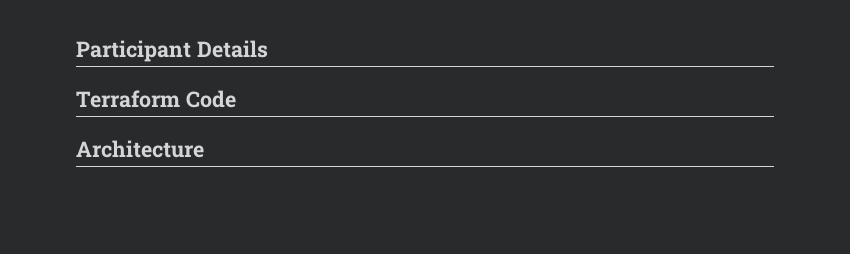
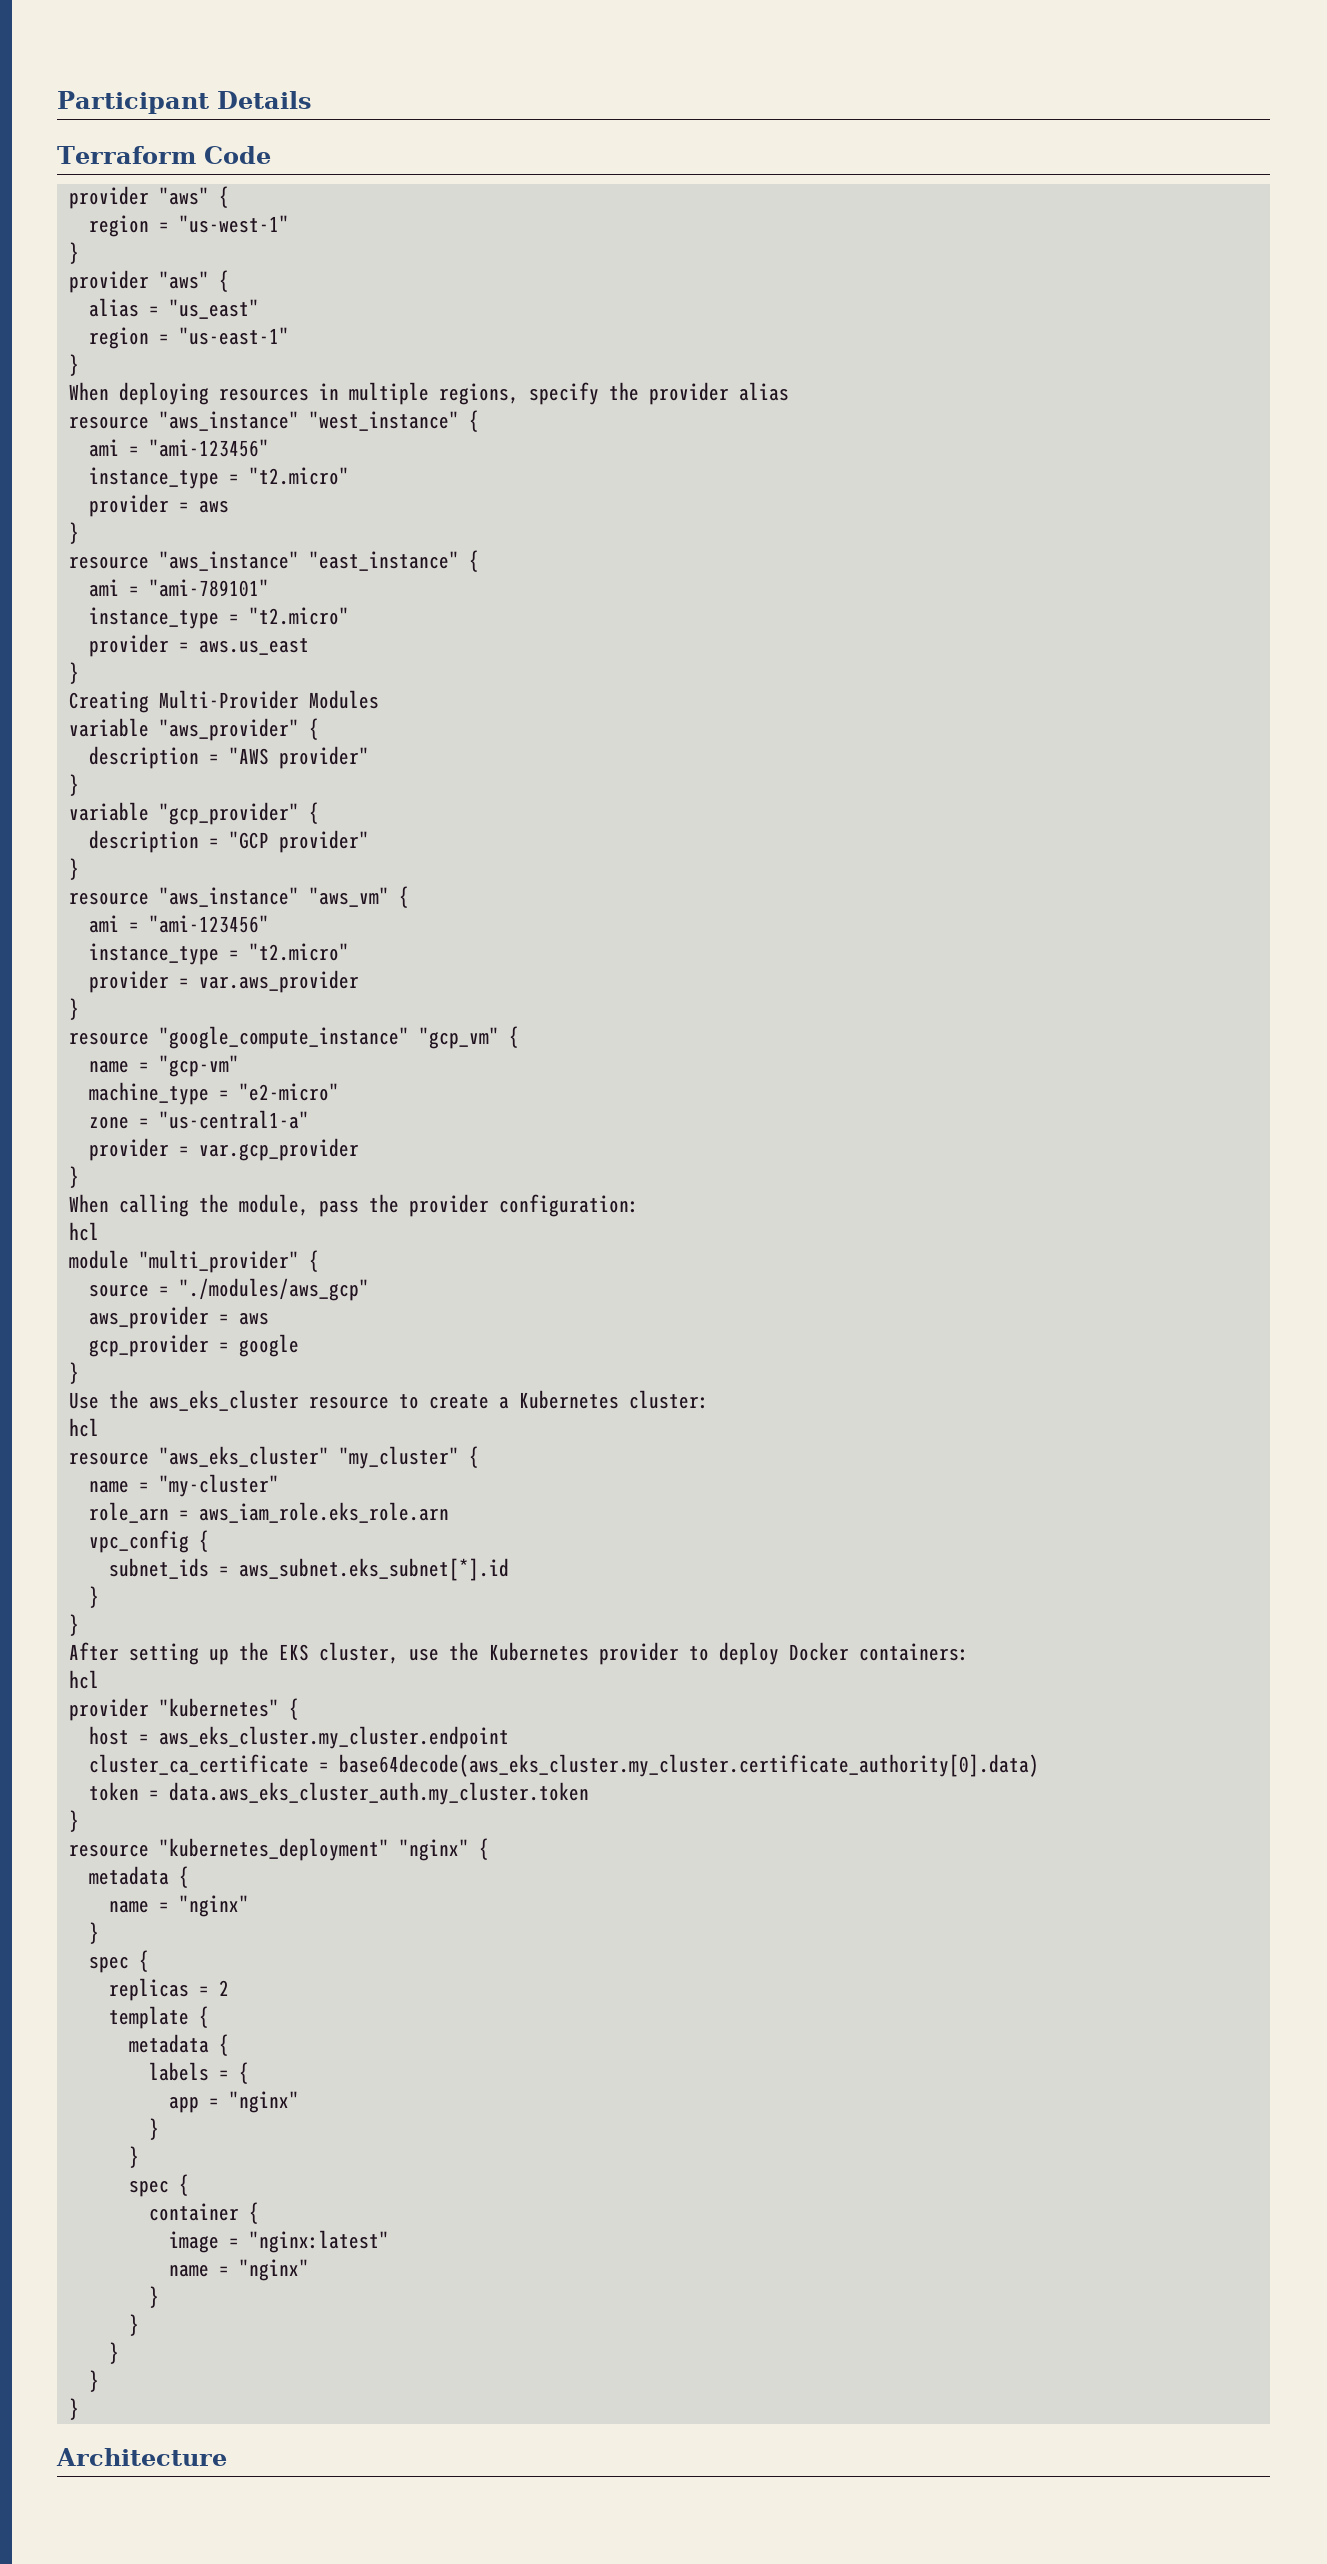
(236, 99) none -> [69,186,230,209] [89,215,290,237] [69,242,80,264] [69,270,230,293] [89,298,260,319] [89,327,290,349] [69,354,80,376] [69,382,790,405] [69,410,480,432] [89,439,270,457] [89,467,350,489] [89,494,230,517] [69,522,80,544] [69,550,480,572] [89,579,270,597] [89,607,350,629] [89,634,310,657] [69,662,80,684] [69,690,380,713] [69,718,320,741] [89,746,370,769] [69,774,80,796] [69,802,320,825] [89,830,370,853] [69,858,80,880] [69,886,410,908] [89,915,270,933] [89,943,350,965] [89,970,360,993] [69,998,80,1020] [69,1026,520,1049] [89,1055,240,1077] [89,1082,340,1105] [89,1110,310,1129] [89,1138,360,1161] [69,1166,80,1188] [69,1194,640,1217] [69,1222,100,1241] [69,1250,320,1273] [89,1278,370,1301] [89,1306,270,1329] [89,1334,300,1357] [69,1362,80,1384] [69,1390,710,1411] [69,1418,100,1437] [69,1446,480,1469] [89,1474,280,1497] [89,1502,450,1523] [89,1530,210,1553] [109,1558,510,1581] [89,1586,100,1608] [69,1614,80,1636] [69,1642,970,1665] [69,1670,100,1689] [69,1698,300,1721] [89,1726,510,1749] [89,1754,1040,1777] [89,1782,590,1805] [69,1810,80,1832] [69,1838,490,1861] [89,1866,190,1888] [109,1895,250,1917] [89,1922,100,1944] [89,1950,150,1973] [109,1978,230,2001] [109,2006,210,2029] [129,2034,230,2056] [149,2062,250,2084] [169,2091,300,2113] [149,2118,160,2140] [129,2146,140,2168] [129,2174,190,2197] [149,2202,260,2224] [169,2230,390,2253] [169,2259,310,2281] [149,2286,160,2308] [129,2314,140,2336] [109,2342,120,2364] [89,2370,100,2392] [69,2398,80,2420] // provider "aws" { // region = "us-west-1" // } // provider "aws" { // alias = "us_east" // region = "us-east-1" // } // When deploying resources in multiple regions, specify the provider alias // resource "aws_instance" "west_instance" { // ami = "ami-123456" // instance_type = "t2.micro" // provider = aws // } // resource "aws_instance" "east_instance" { // ami = "ami-789101" // instance_type = "t2.micro" // provider = aws.us_east // } // Creating Multi-Provider Modules // variable "aws_provider" { // description = "AWS provider" // } // variable "gcp_provider" { // description = "GCP provider" // } // resource "aws_instance" "aws_vm" { // ami = "ami-123456" // instance_type = "t2.micro" // provider = var.aws_provider // } // resource "google_compute_instance" "gcp_vm" { // name = "gcp-vm" // machine_type = "e2-micro" // zone = "us-central1-a" // provider = var.gcp_provider // } // When calling the module, pass the provider configuration: // hcl // module "multi_provider" { // source = "./modules/aws_gcp" // aws_provider = aws // gcp_provider = google // } // Use the aws_eks_cluster resource to create a Kubernetes cluster: // hcl // resource "aws_eks_cluster" "my_cluster" { // name = "my-cluster" // role_arn = aws_iam_role.eks_role.arn // vpc_config { // subnet_ids = aws_subnet.eks_subnet[*].id // } // } // After setting up the EKS cluster, use the Kubernetes provider to deploy Docker containers: // hcl // provider "kubernetes" { // host = aws_eks_cluster.my_cluster.endpoint // cluster_ca_certificate = base64decode(aws_eks_cluster.my_cluster.certificate_authority[0].data) // token = data.aws_eks_cluster_auth.my_cluster.token // } // resource "kubernetes_deployment" "nginx" { // metadata { // name = "nginx" // } // spec { // replicas = 2 // template { // metadata { // labels = { // app = "nginx" // } // } // spec { // container { // image = "nginx:latest" // name = "nginx" // } // } // } // } // }

